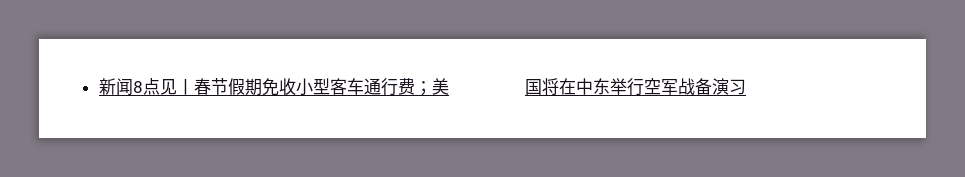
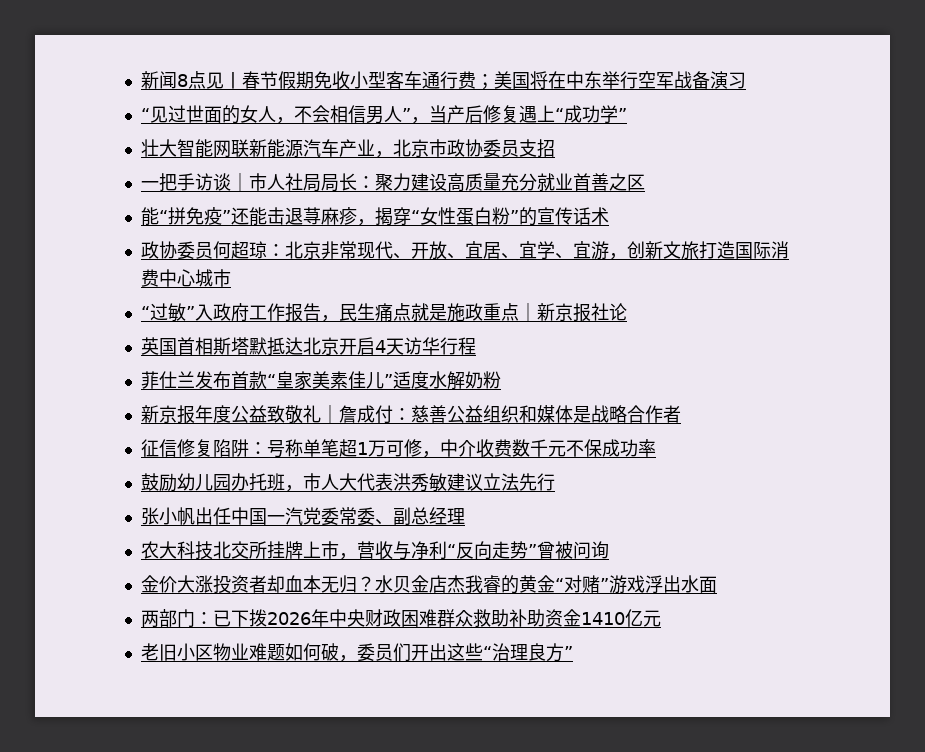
(746, 87) none -> [140,105,627,124] [140,139,555,158] [140,173,645,192] [140,207,609,226] [140,241,789,260] [140,269,231,287] [140,303,627,322] [140,337,476,356] [140,371,501,390] [140,405,681,424] [140,439,656,458] [140,473,555,492] [140,507,465,526] [140,541,609,560] [140,575,717,594] [140,609,661,627] [140,643,573,662] // “见过世面的女人，不会相信男人”，当产后修复遇上“成功学” // 壮大智能网联新能源汽车产业，北京市政协委员支招 // 一把手访谈｜市人社局局长：聚力建设高质量充分就业首善之区 // 能“拼免疫”还能击退荨麻疹，揭穿“女性蛋白粉”的宣传话术 // 政协委员何超琼：北京非常现代、开放、宜居、宜学、宜游，创新文旅打造国际消费中心城市 // “过敏”入政府工作报告，民生痛点就是施政重点｜新京报社论 // 英国首相斯塔默抵达北京开启4天访华行程 // 菲仕兰发布首款“皇家美素佳儿”适度水解奶粉 // 新京报年度公益致敬礼｜詹成付：慈善公益组织和媒体是战略合作者 // 征信修复陷阱：号称单笔超1万可修，中介收费数千元不保成功率 // 鼓励幼儿园办托班，市人大代表洪秀敏建议立法先行 // 张小帆出任中国一汽党委常委、副总经理 // 农大科技北交所挂牌上市，营收与净利“反向走势”曾被问询 // 金价大涨投资者却血本无归？水贝金店杰我睿的黄金“对赌”游戏浮出水面 // 两部门：已下拨2026年中央财政困难群众救助补助资金1410亿元 // 老旧小区物业难题如何破，委员们开出这些“治理良方”

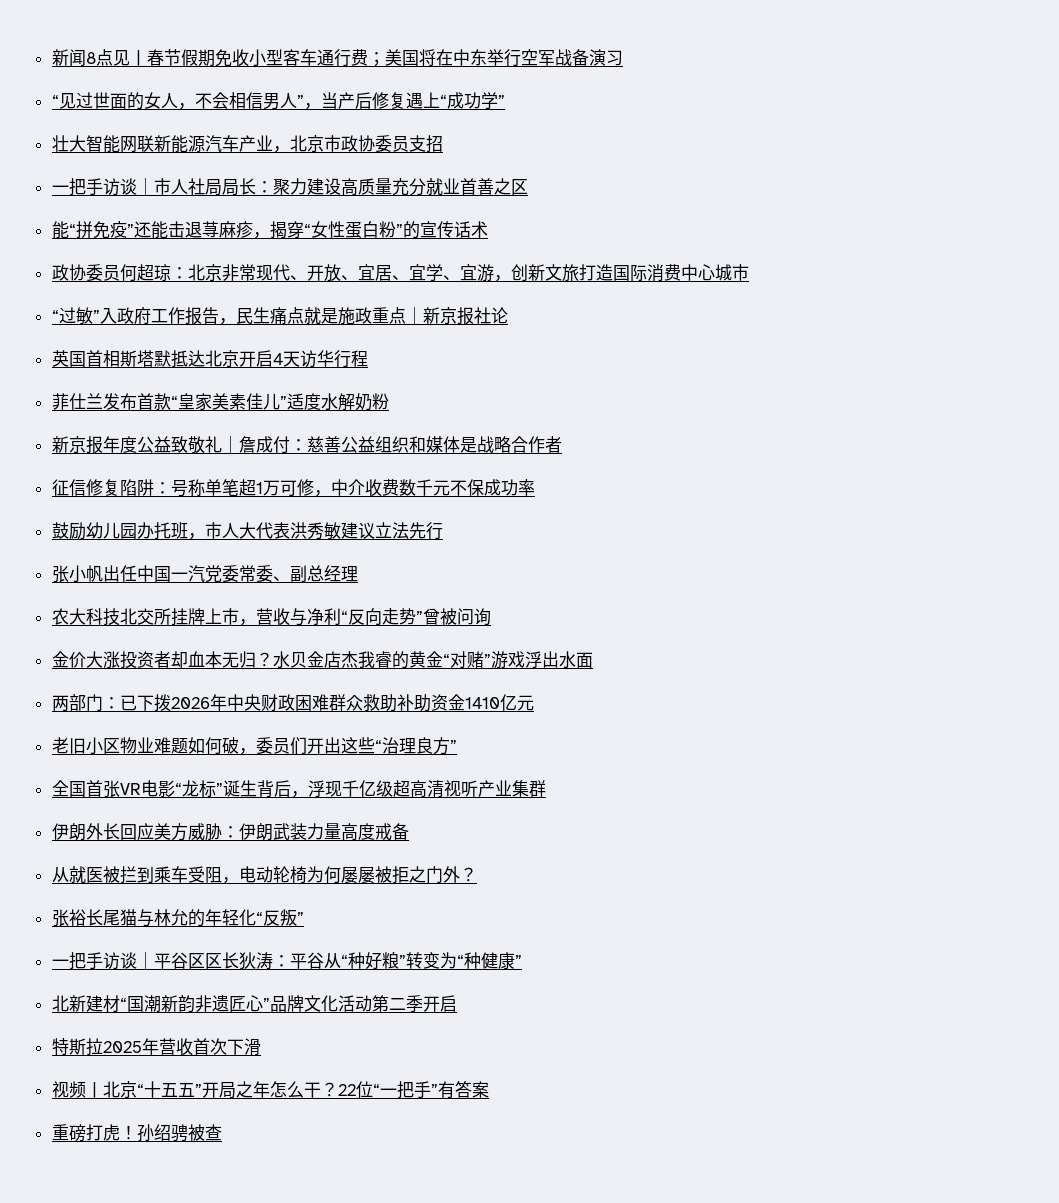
(573, 652) none -> [51,780,546,798] [51,823,409,841] [51,866,477,884] [51,909,304,927] [51,952,522,970] [51,995,457,1013] [51,1038,261,1056] [51,1080,489,1099] [51,1124,222,1142] // 全国首张VR电影“龙标”诞生背后，浮现千亿级超高清视听产业集群 // 伊朗外长回应美方威胁：伊朗武装力量高度戒备 // 从就医被拦到乘车受阻，电动轮椅为何屡屡被拒之门外？ // 张裕长尾猫与林允的年轻化“反叛” // 一把手访谈｜平谷区区长狄涛：平谷从“种好粮”转变为“种健康” // 北新建材“国潮新韵非遗匠心”品牌文化活动第二季开启 // 特斯拉2025年营收首次下滑 // 视频丨北京“十五五”开局之年怎么干？22位“一把手”有答案 // 重磅打虎！孙绍骋被查

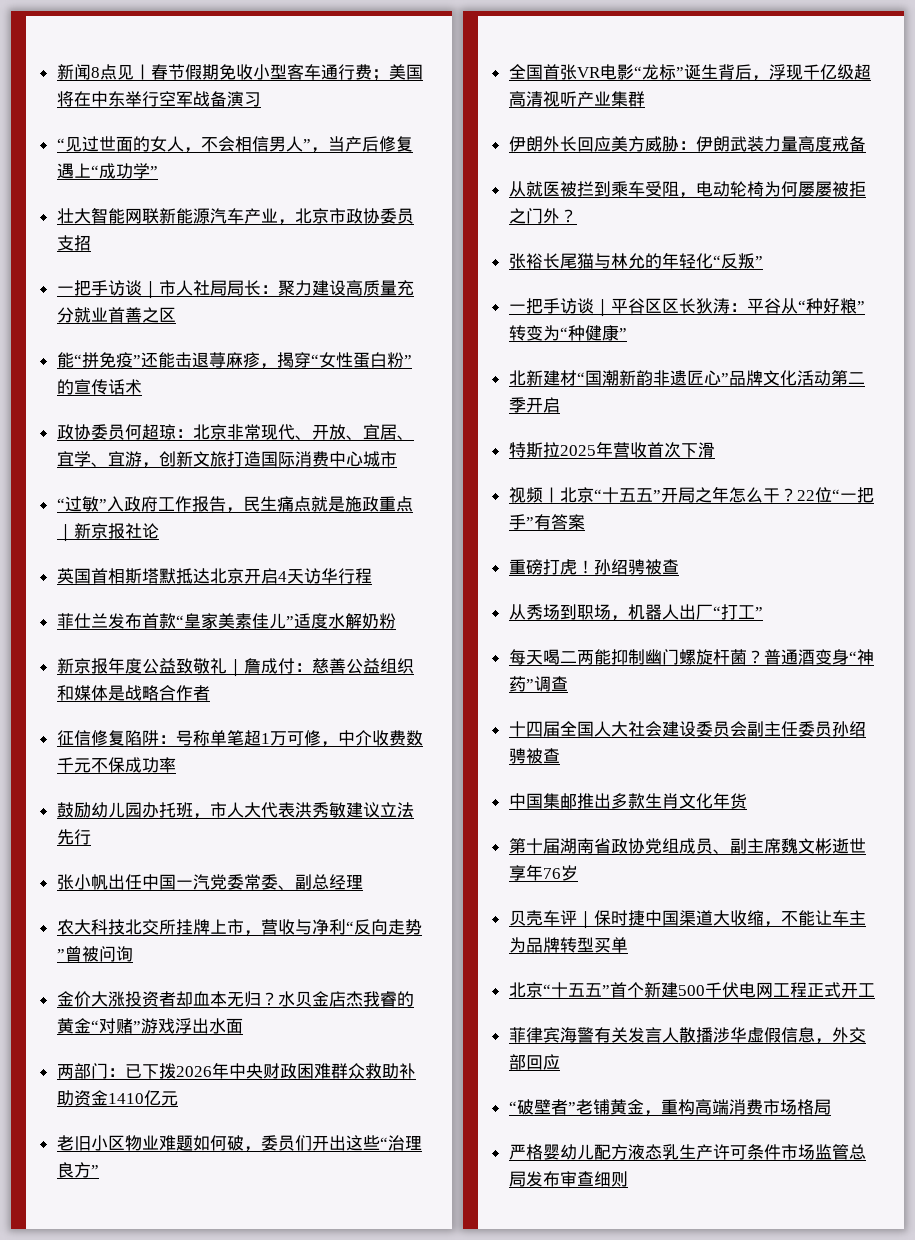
(222, 1132) none -> [508,604,763,621] [508,649,874,665] [508,676,568,692] [508,721,866,737] [508,748,560,764] [508,792,747,809] [508,838,866,854] [508,864,578,881] [508,910,866,929] [508,937,628,953] [508,982,875,998] [508,1027,866,1044] [508,1054,560,1070] [508,1099,831,1116] [508,1144,866,1160] [508,1171,628,1187] // 从秀场到职场，机器人出厂“打工” // 每天喝二两能抑制幽门螺旋杆菌？普通酒变身“神药”调查 // 十四届全国人大社会建设委员会副主任委员孙绍骋被查 // 中国集邮推出多款生肖文化年货 // 第十届湖南省政协党组成员、副主席魏文彬逝世享年76岁 // 贝壳车评｜保时捷中国渠道大收缩，不能让车主为品牌转型买单 // 北京“十五五”首个新建500千伏电网工程正式开工 // 菲律宾海警有关发言人散播涉华虚假信息，外交部回应 // “破壁者”老铺黄金，重构高端消费市场格局 // 严格婴幼儿配方液态乳生产许可条件市场监管总局发布审查细则

